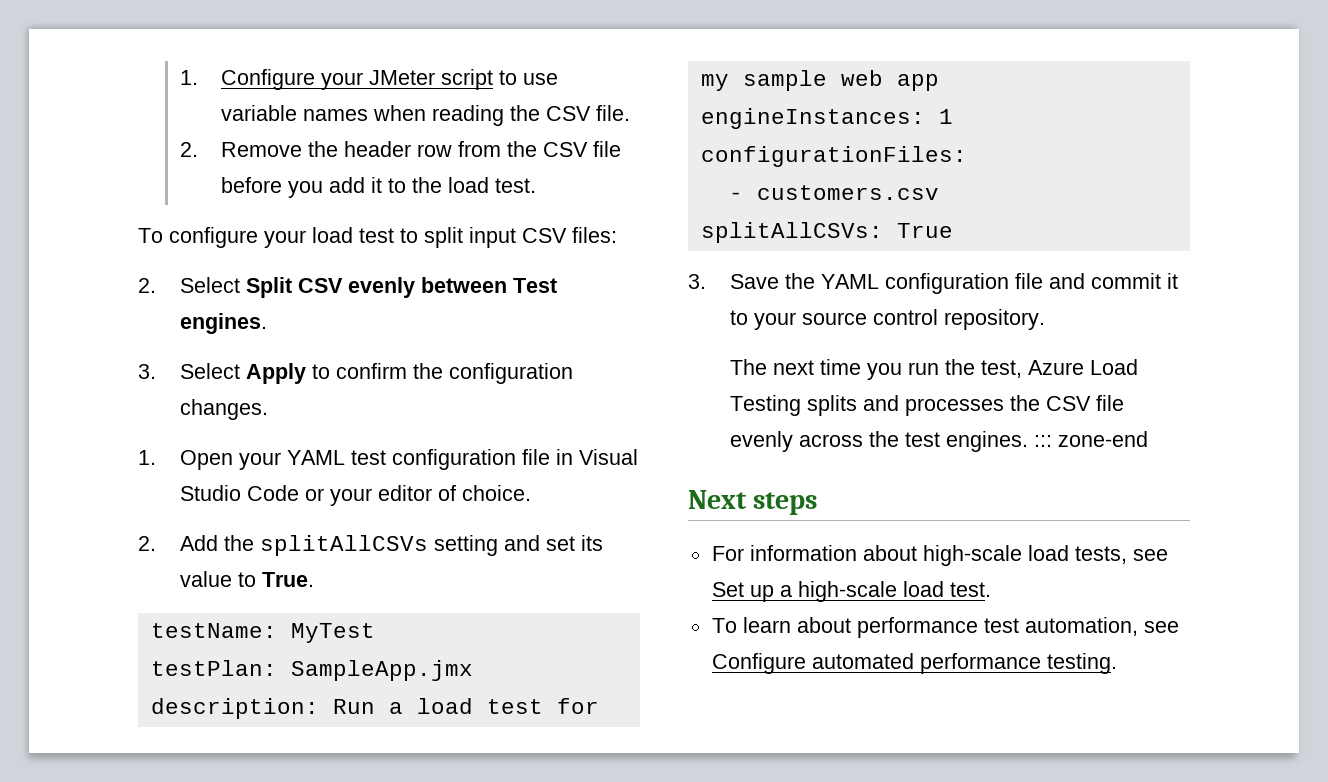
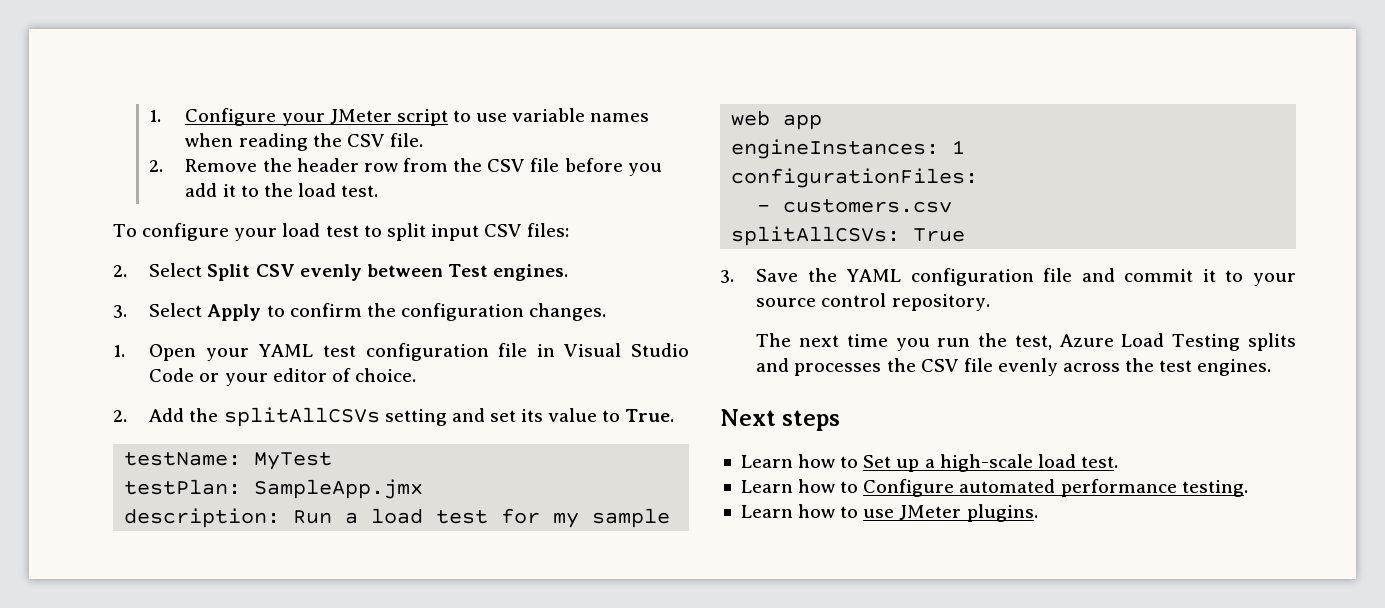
[1033,431,1148,447] ::: zone-end -> (1272, 367) none
[711,545,1168,566] For information about high-scale load tests, see -> [740,454,859,468] Learn how to
[711,617,1179,638] [711,653,1117,674] To learn about performance test automation, see Configure automated performance testing. -> [740,479,1248,497] [740,504,1038,522] Learn how to Configure automated performance testing. // Learn how to use JMeter plugins.

